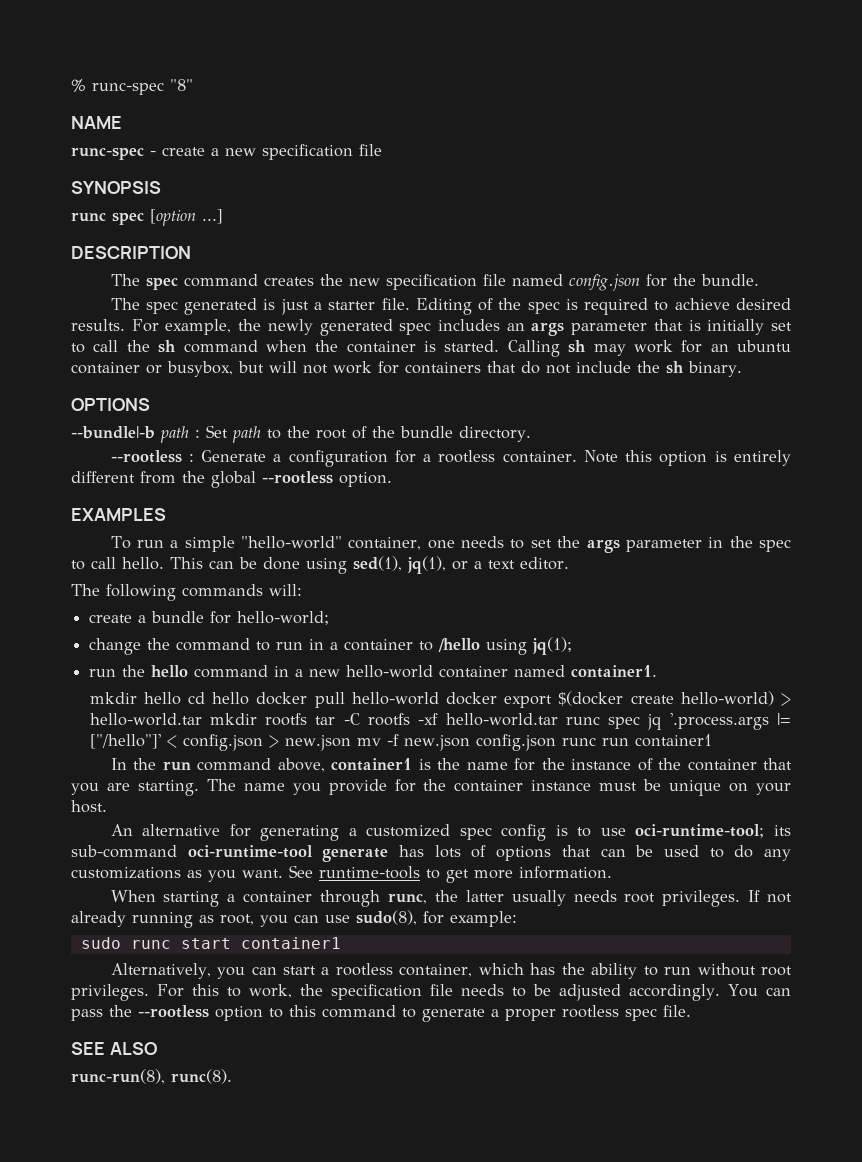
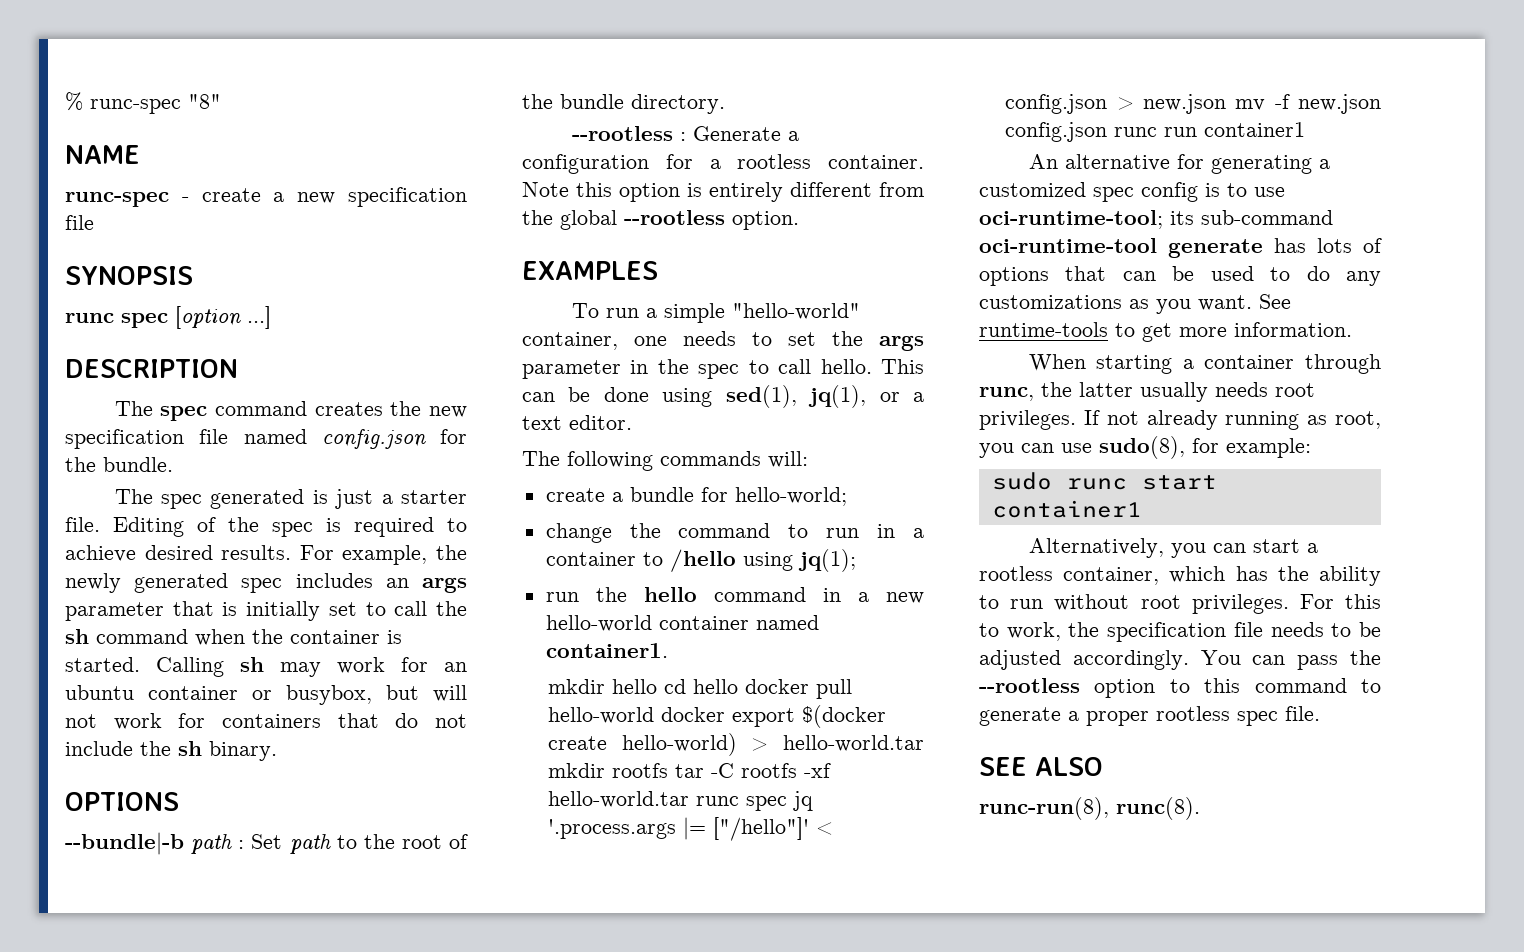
[110,758,792,772] [71,779,791,796] [71,800,107,813] // In the run command above, container1 is the name for the instance of the container that you are starting. The name you provide for the container instance must be unique on your host. -> (1306, 129) none

